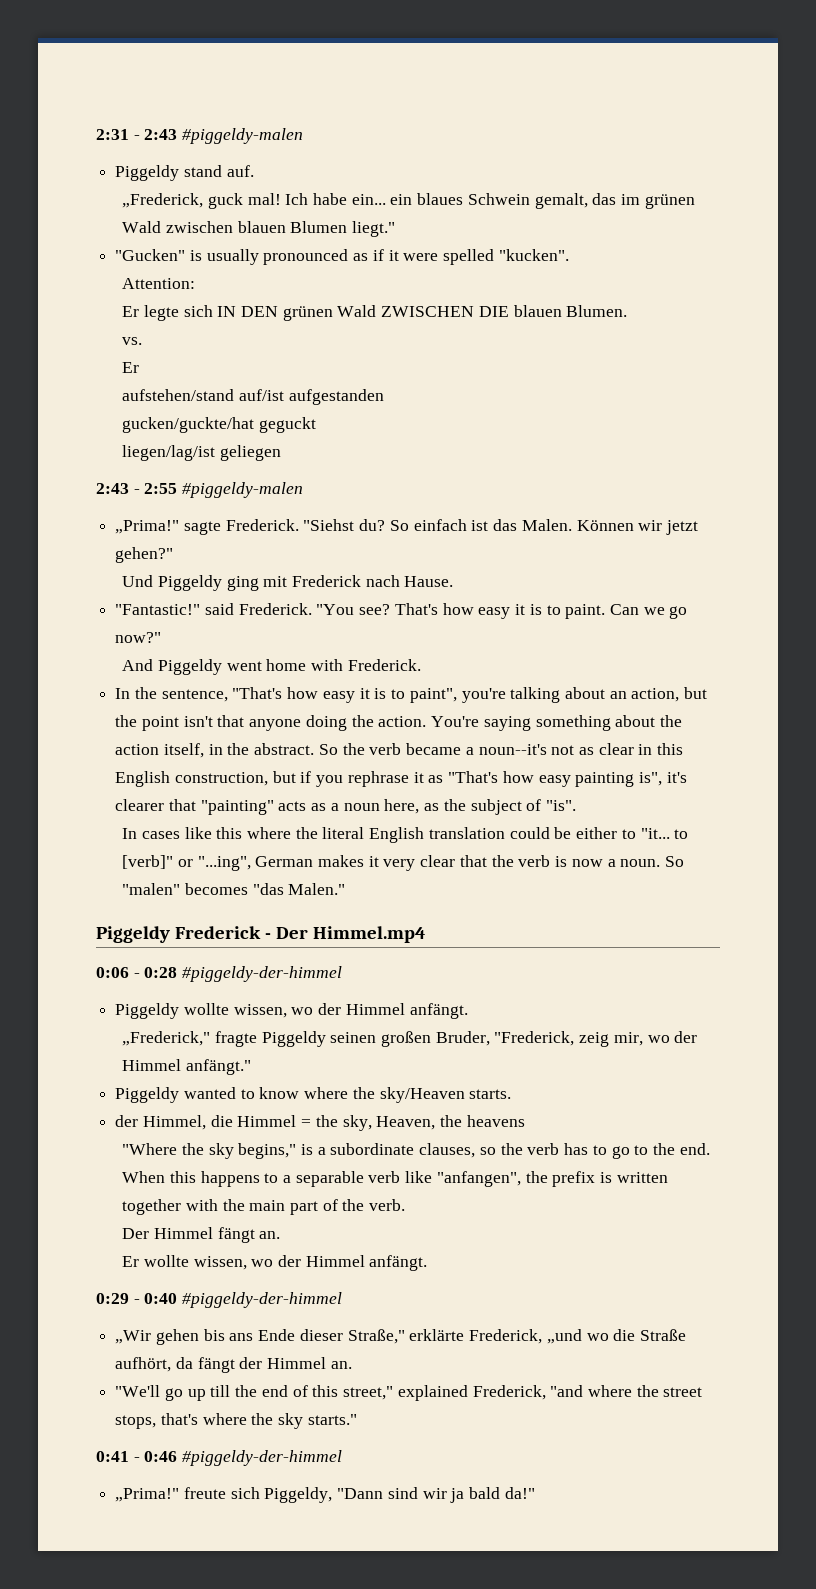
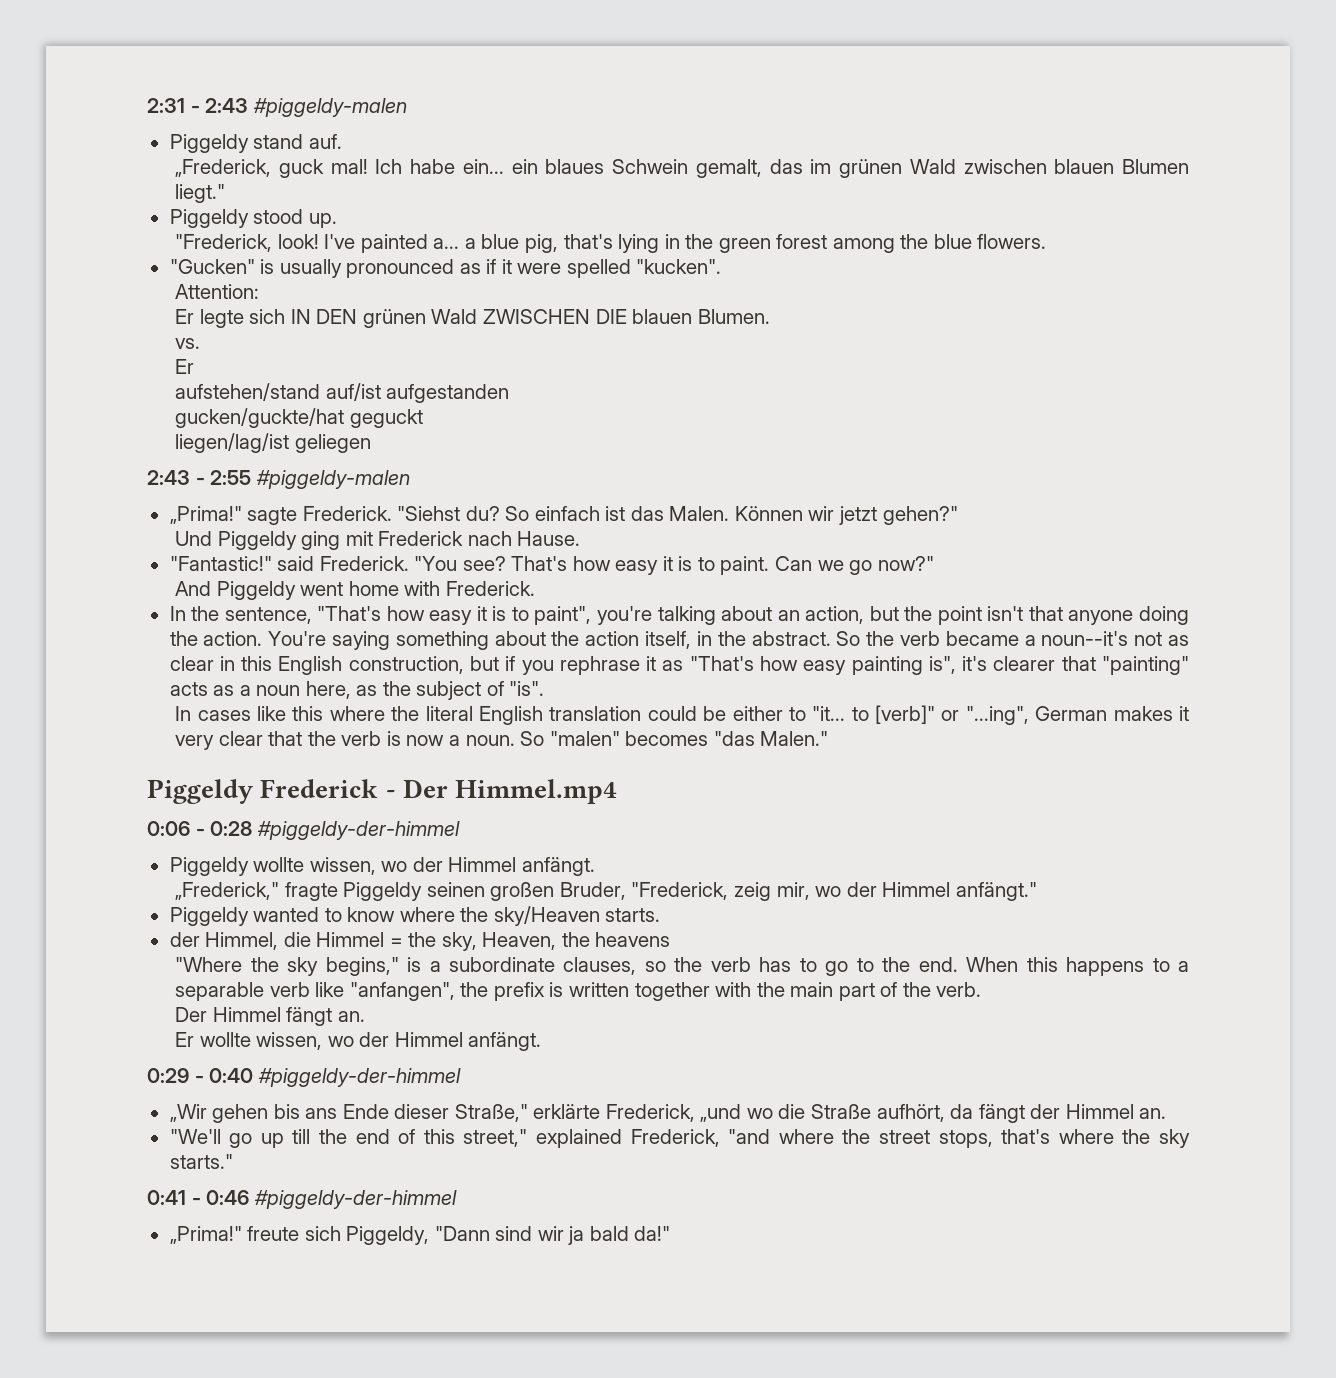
(396, 229) none -> [169,209,337,228] [175,234,1047,253] // Piggeldy stood up. // "Frederick, look! I've painted a... a blue pig, that's lying in the green forest among the blue flowers.

